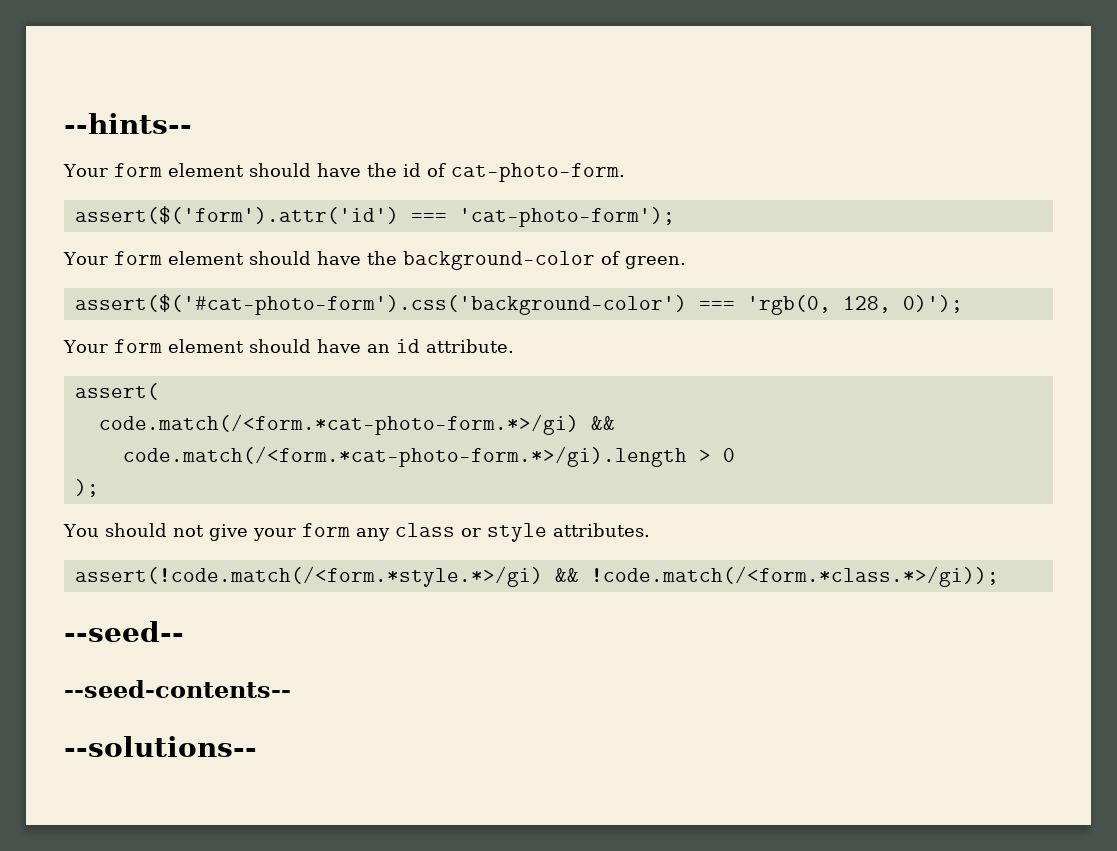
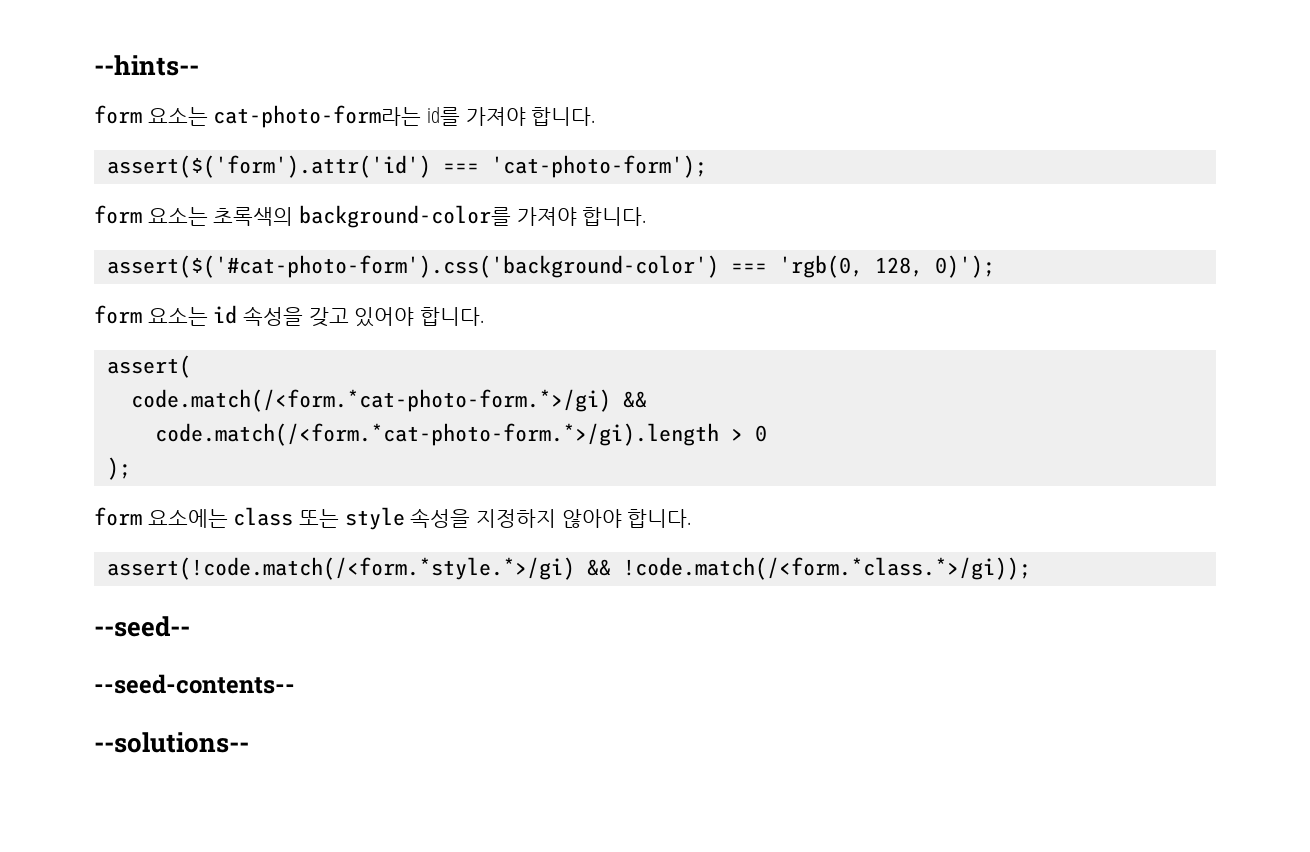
[63,163,625,182] [74,206,675,227] [63,251,686,270] Your form element should have the id of cat-photo-form. // assert($('form').attr('id') === 'cat-photo-form'); // Your form element should have the background-color of green. -> [94,105,596,128] [106,155,707,178] [94,205,647,228] form 요소는 cat-photo-form라는 id를 가져야 합니다. // assert($('form').attr('id') === 'cat-photo-form'); // form 요소는 초록색의 background-color를 가져야 합니다.
[63,339,514,353] Your form element should have an id attribute. -> [94,305,485,327] form 요소는 id 속성을 갖고 있어야 합니다.
[63,523,650,542] You should not give your form any class or style attributes. -> [94,507,692,530] form 요소에는 class 또는 style 속성을 지정하지 않아야 합니다.

